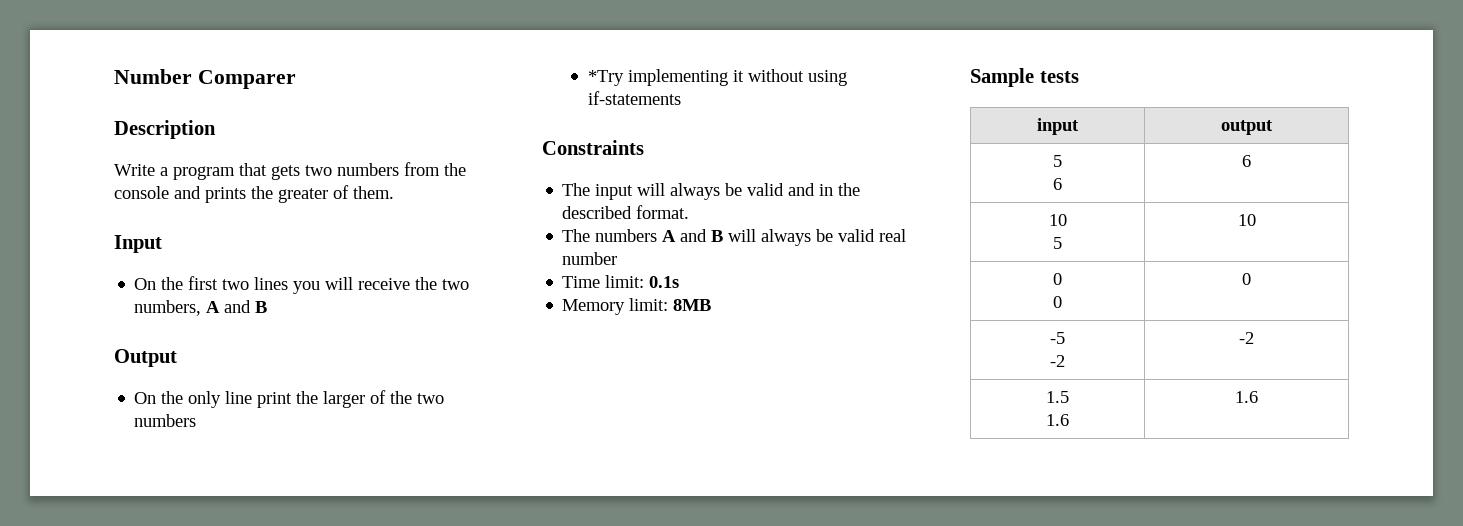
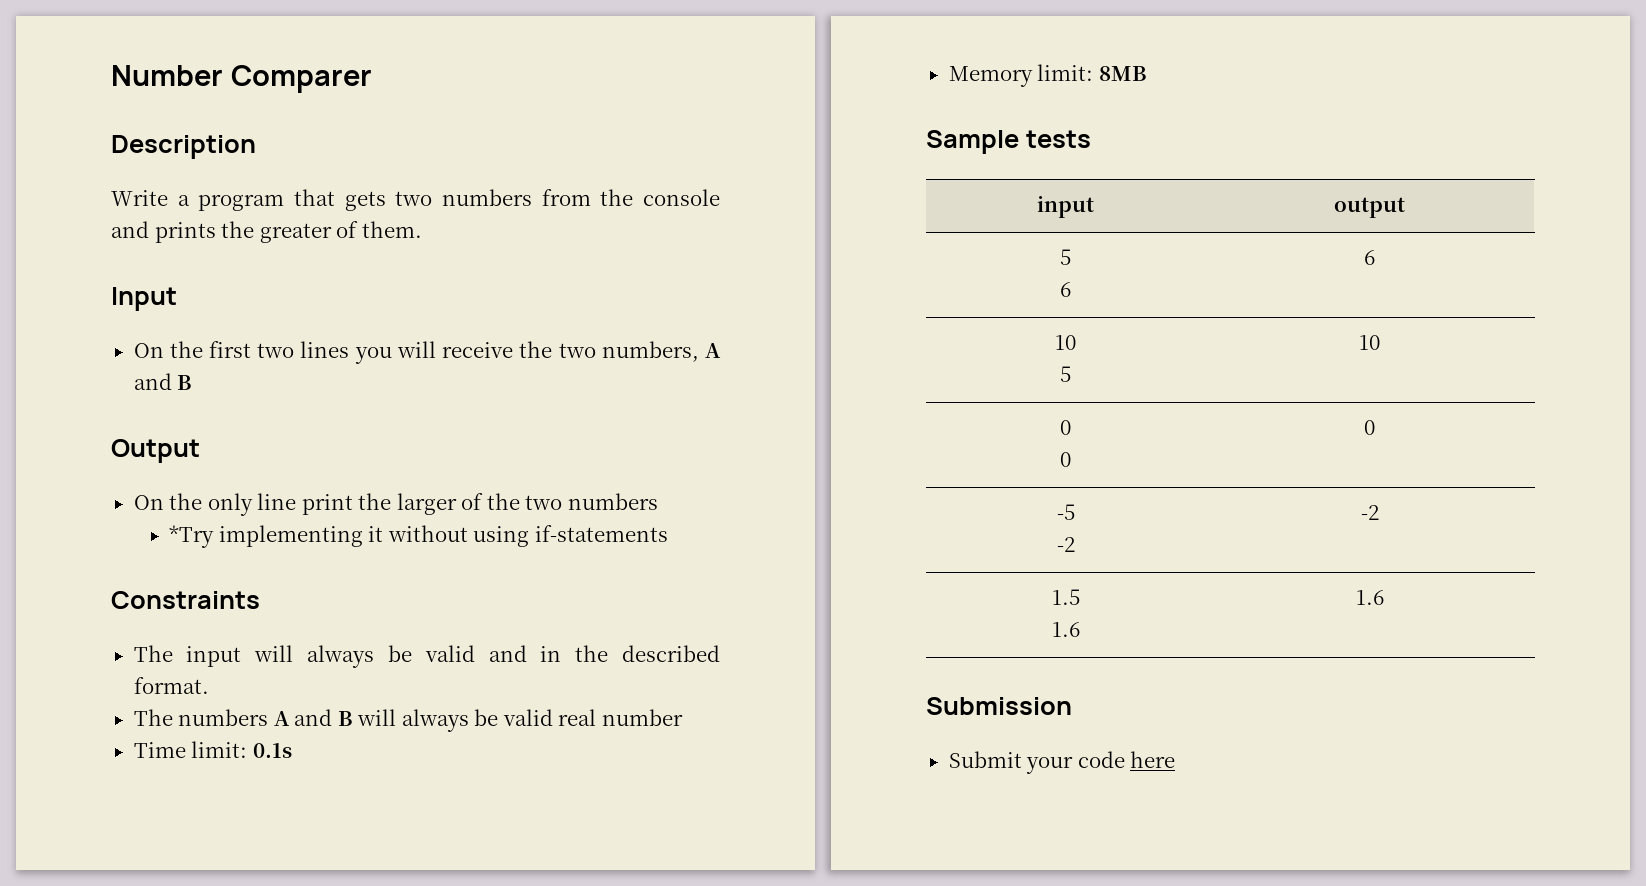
(1258, 397) none -> [926,697,1072,715] [948,751,1176,774] // Submission // Submit your code here

